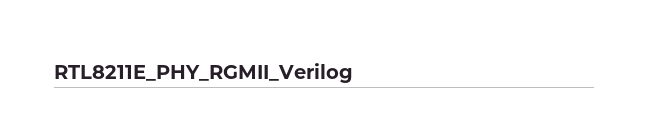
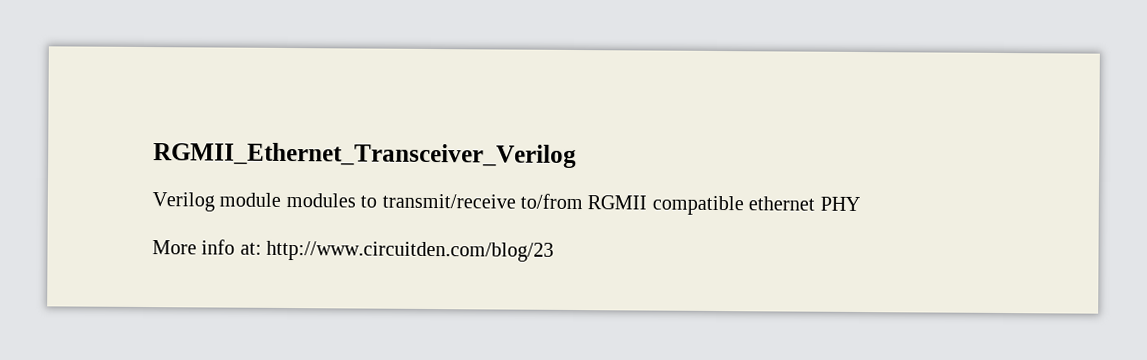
[54,63,353,83] RTL8211E_PHY_RGMII_Verilog -> [153,142,577,169] [152,192,860,216] [152,239,555,262] RGMII_Ethernet_Transceiver_Verilog // Verilog module modules to transmit/receive to/from RGMII compatible ethernet PHY // More info at: http://www.circuitden.com/blog/23

